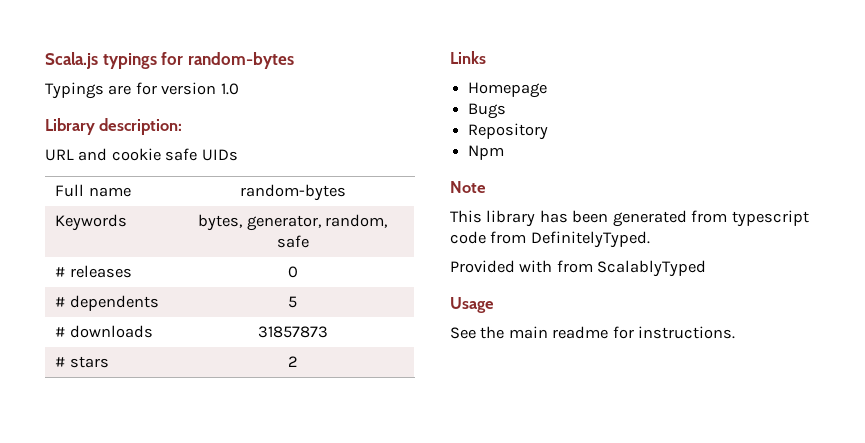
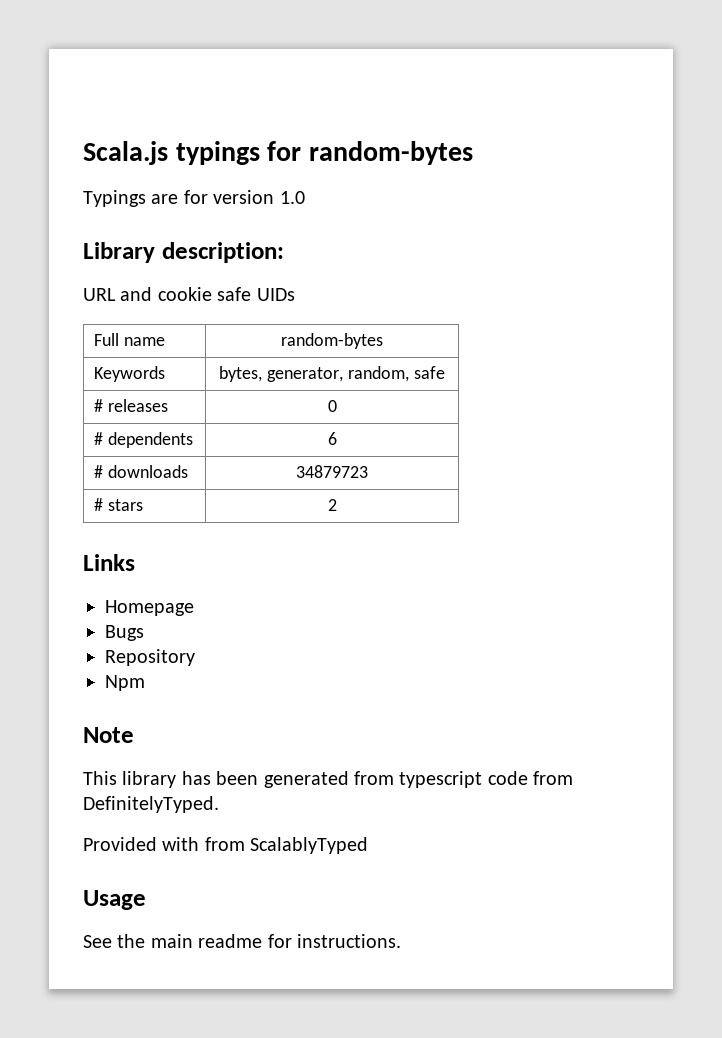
[288,296,297,308] 5 -> [327,432,337,445] 6
[257,326,328,338] 31857873 -> [296,465,368,478] 34879723

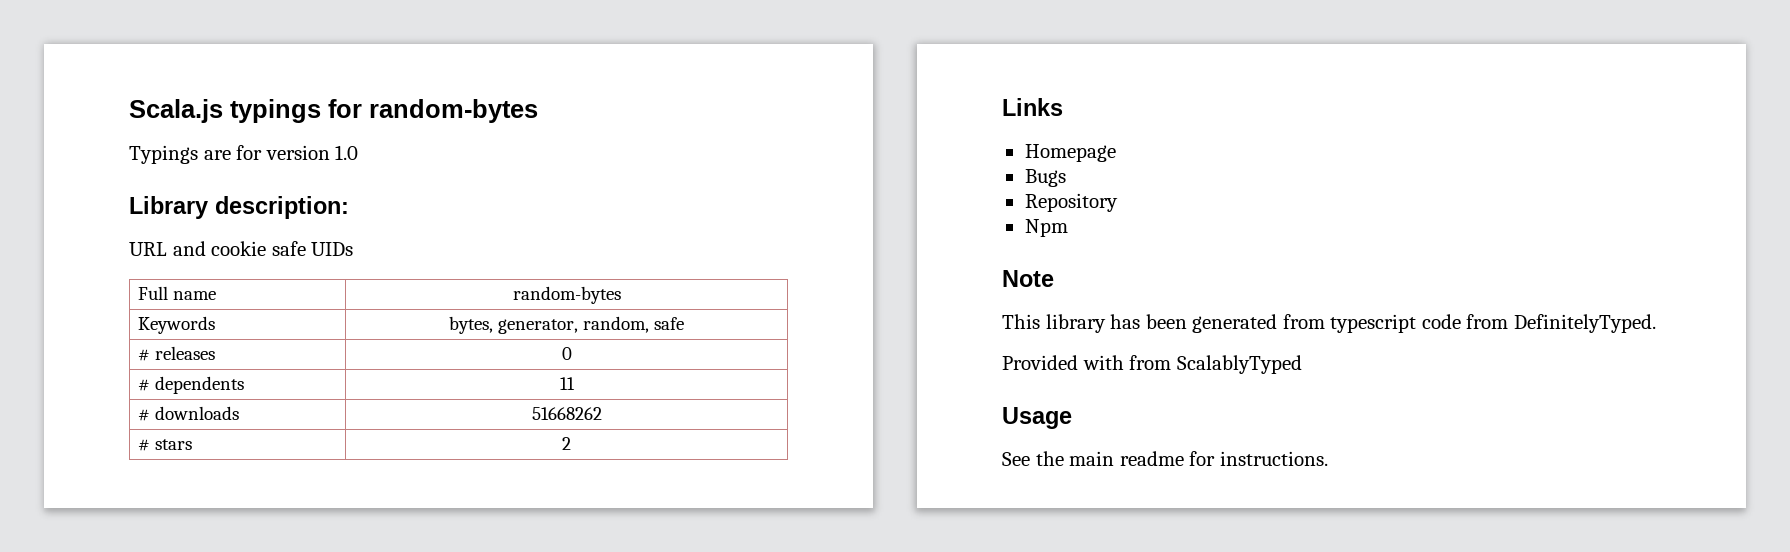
[327,432,337,445] 6 -> [559,377,575,390] 11
[296,465,368,478] 34879723 -> [531,407,602,420] 51668262

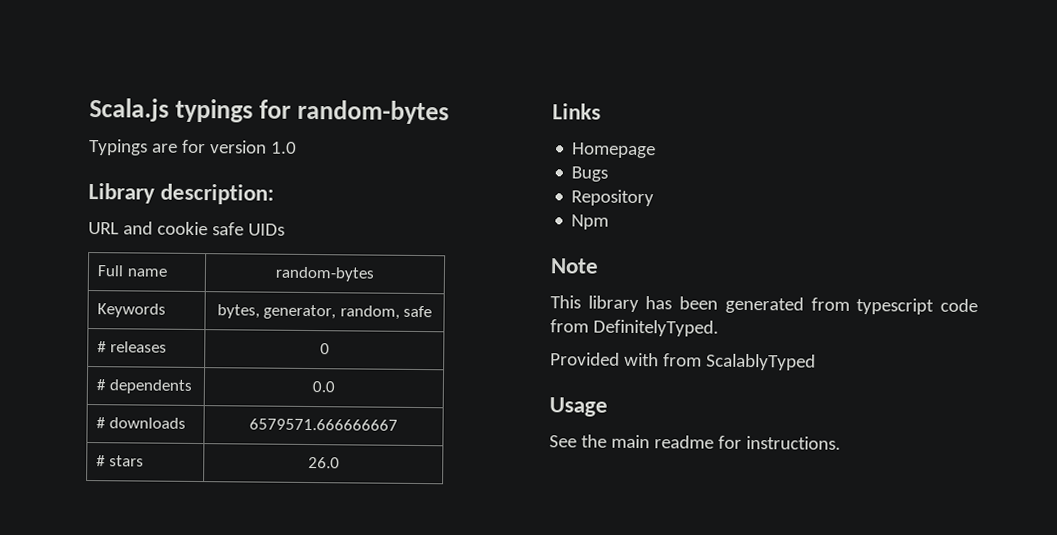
[559,377,575,390] 11 -> [312,381,335,393] 0.0
[531,407,602,420] 51668262 -> [249,418,398,431] 6579571.666666667
[562,437,571,450] 2 -> [307,457,340,469] 26.0

